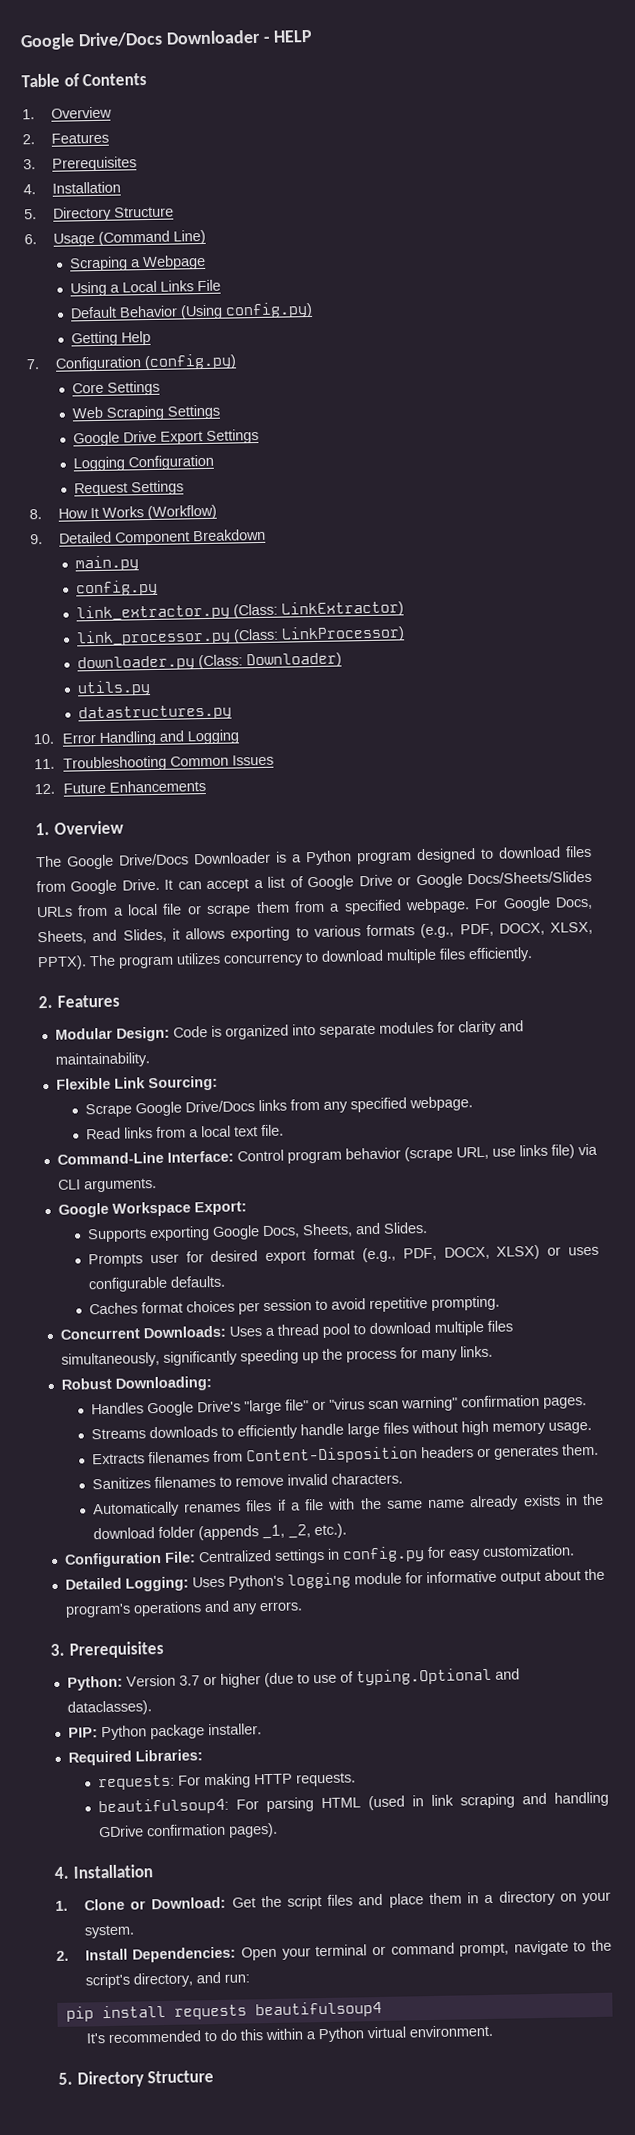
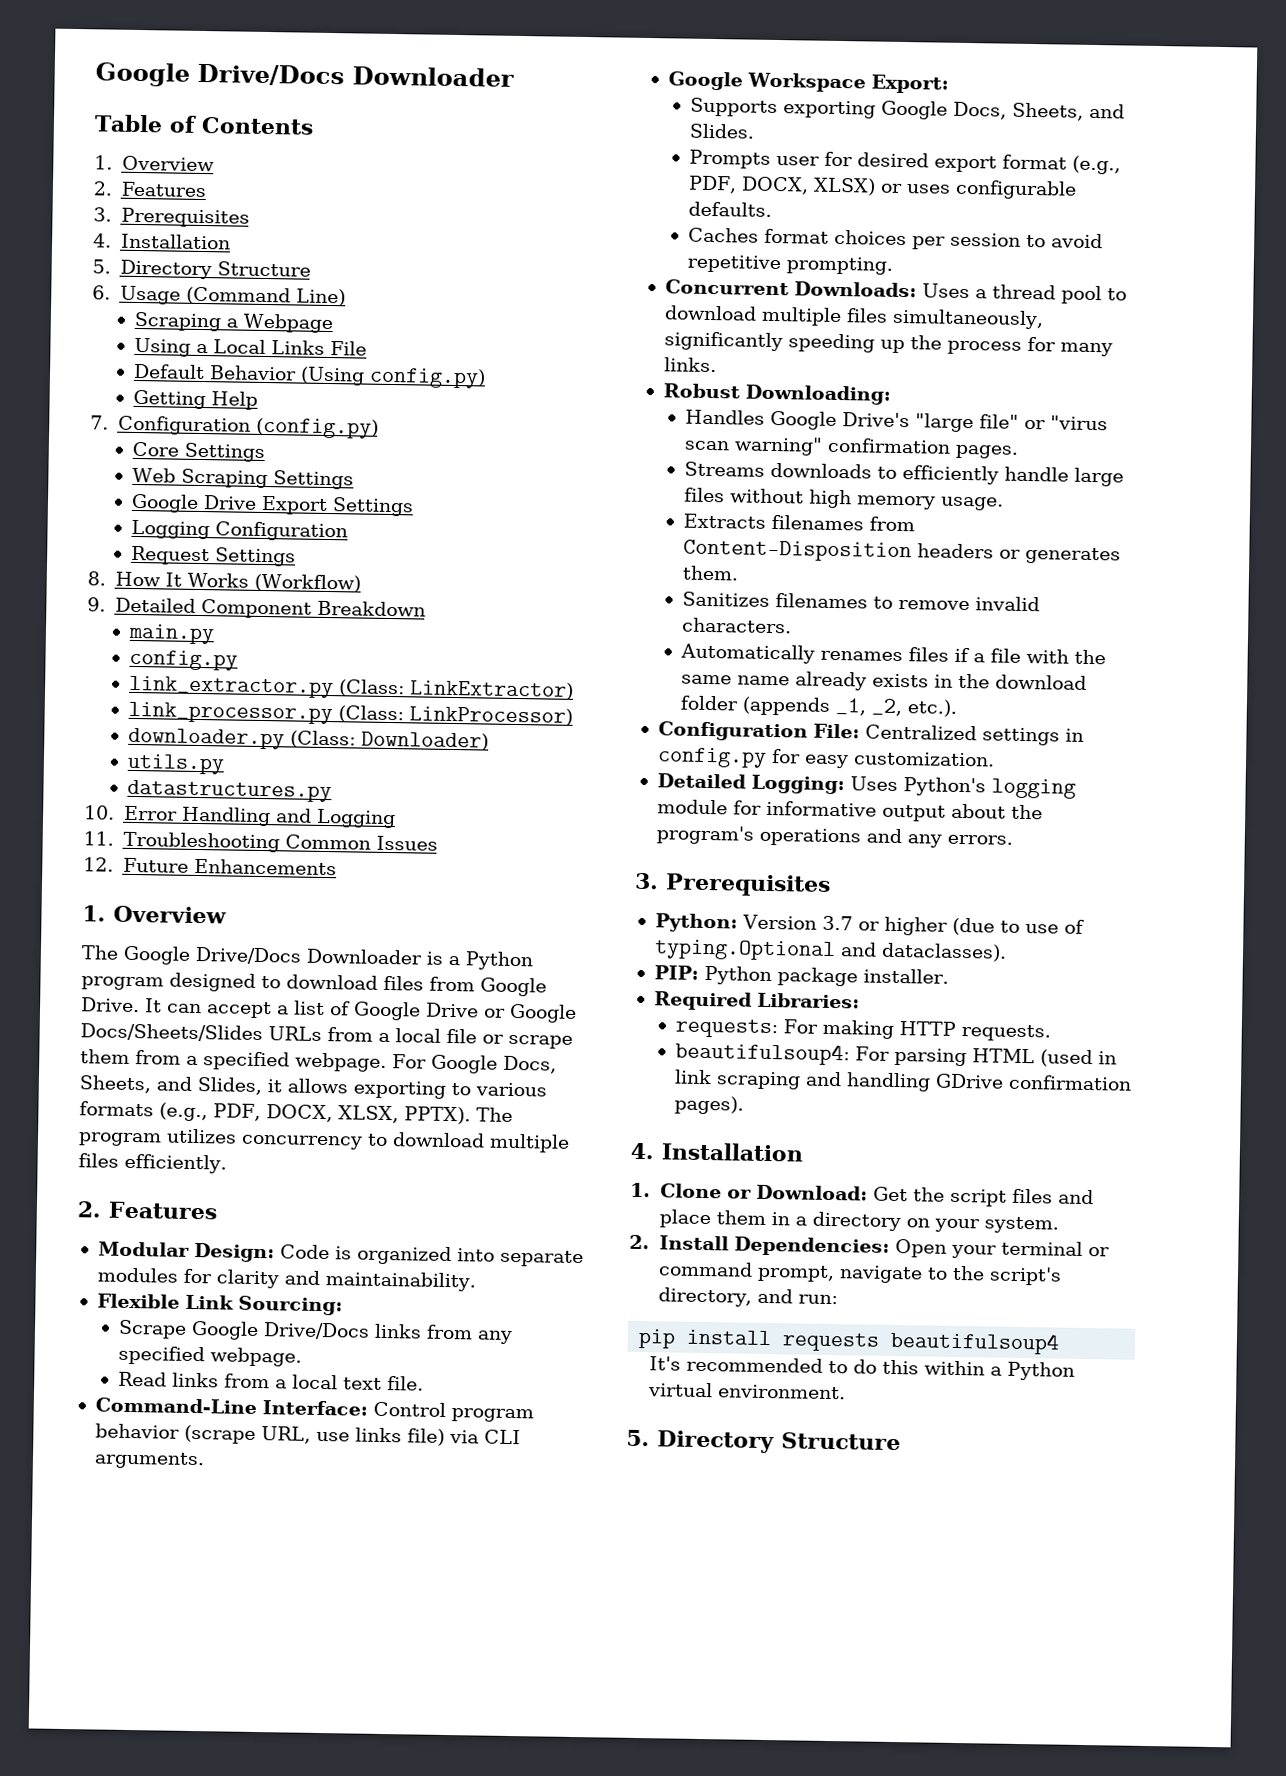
[20,29,314,51] Google Drive/Docs Downloader - HELP -> [95,62,514,87] Google Drive/Docs Downloader

